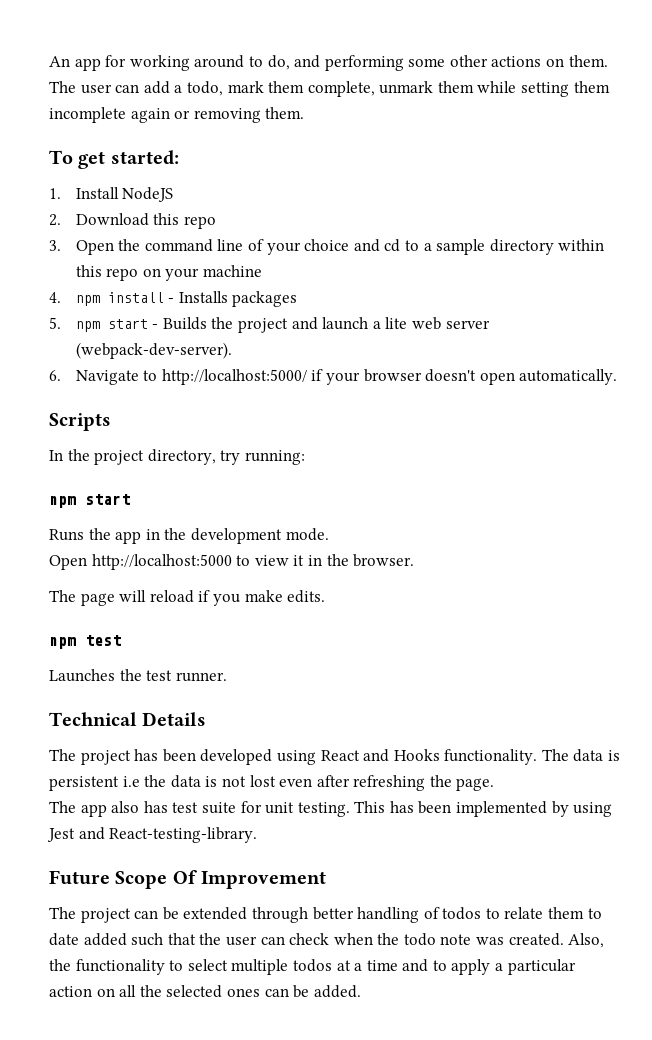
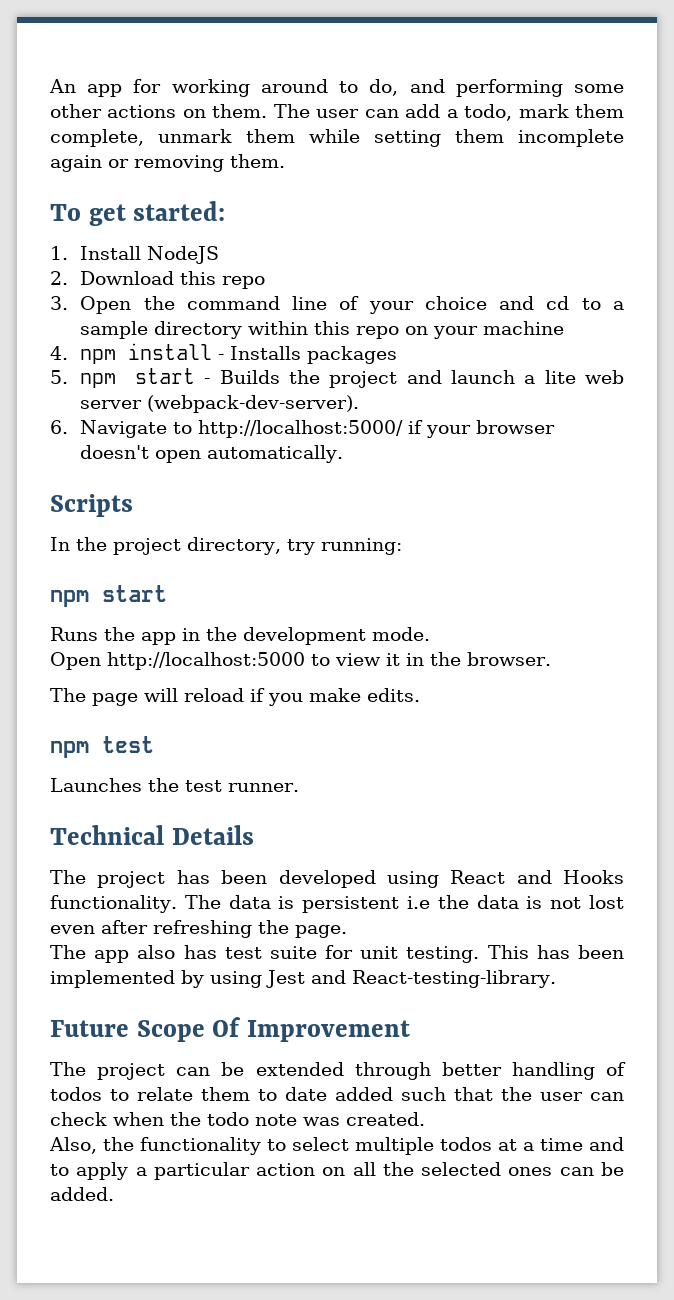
(564, 939) none -> (425, 1119) //

